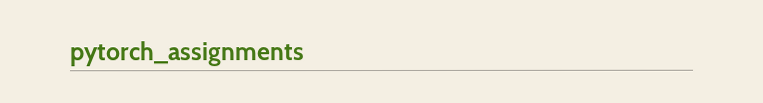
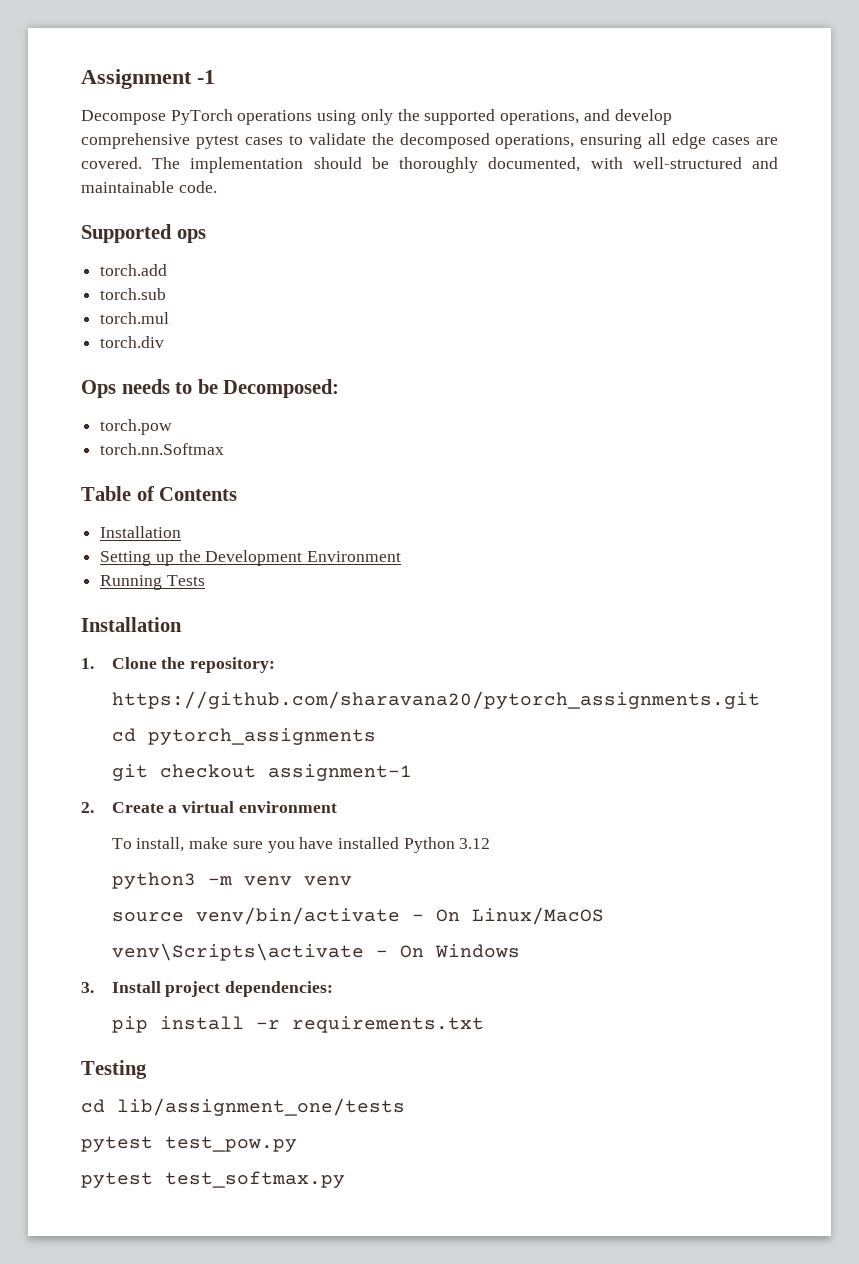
[69,41,305,67] pytorch_assignments -> [81,69,215,89] [81,109,672,125] [81,133,778,149] [81,157,778,173] [81,181,217,193] [81,224,206,243] [100,264,168,276] [100,288,167,300] [100,312,170,324] [100,336,165,348] [81,379,340,398] [100,419,173,435] [100,443,225,455] [81,486,238,501] [100,526,182,538] [100,550,402,566] [100,575,205,590] [81,617,182,632] [81,657,276,673] [111,691,760,709] [111,728,376,745] [111,764,412,781] [81,801,337,813] [111,837,491,853] [111,872,352,889] [111,907,604,925] [111,943,520,961] [81,981,334,997] [111,1016,484,1033] [81,1060,147,1079] [81,1098,405,1116] [81,1136,297,1152] [81,1171,345,1188] Assignment -1 // Decompose PyTorch operations using only the supported operations, and develop comprehensive pytest cases to validate the decomposed operations, ensuring all edge cases are covered. The implementation should be thoroughly documented, with well-structured and maintainable code. // Supported ops // torch.add // torch.sub // torch.mul // torch.div // Ops needs to be Decomposed: // torch.pow // torch.nn.Softmax // Table of Contents // Installation // Setting up the Development Environment // Running Tests // Installation // 1. Clone the repository: // https://github.com/sharavana20/pytorch_assignments.git // cd pytorch_assignments // git checkout assignment-1 // 2. Create a virtual environment // To install, make sure you have installed Python 3.12 // python3 -m venv venv // source venv/bin/activate - On Linux/MacOS // venv\Scripts\activate - On Windows // 3. Install project dependencies: // pip install -r requirements.txt // Testing // cd lib/assignment_one/tests // pytest test_pow.py // pytest test_softmax.py

